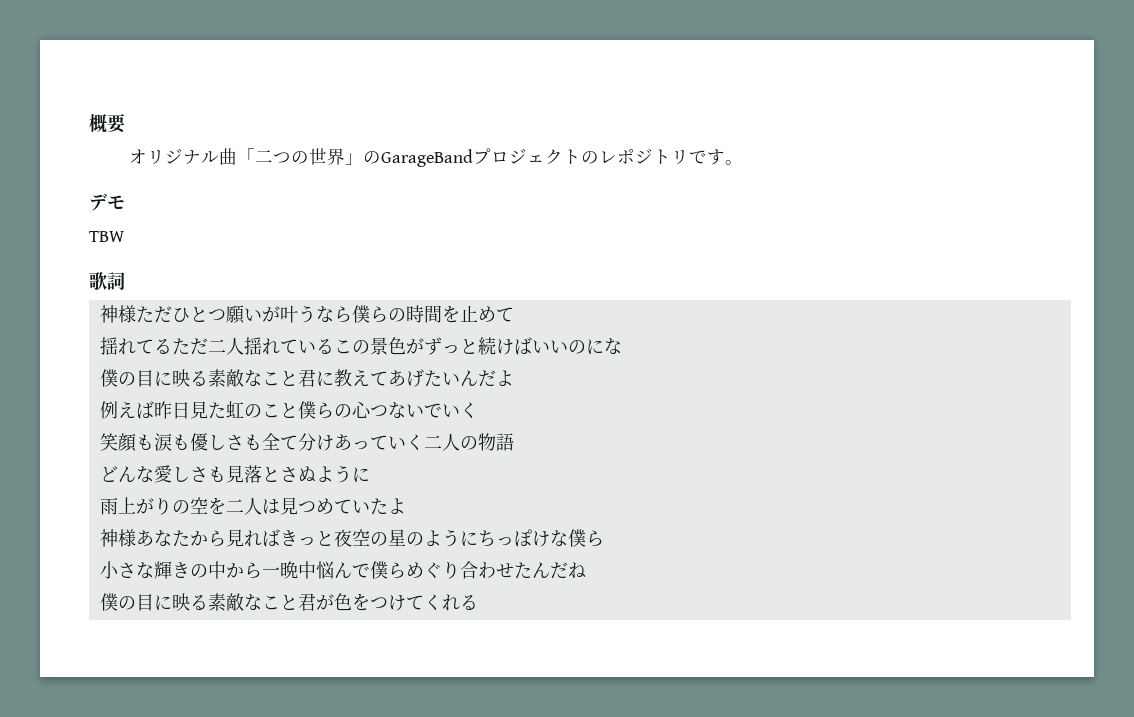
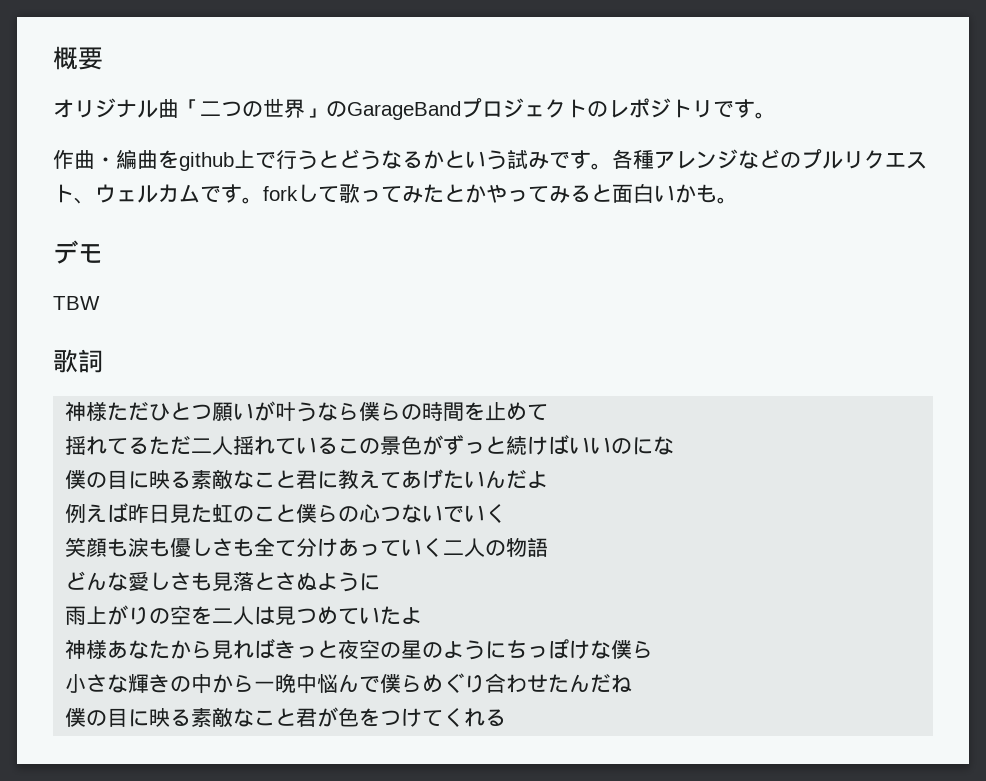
(744, 162) none -> [53,149,927,171] [53,183,738,204] // 作曲・編曲をgithub上で行うとどうなるかという試みです。各種アレンジなどのプルリクエスト、ウェルカムです。forkして歌ってみたとかやってみると面白いかも。

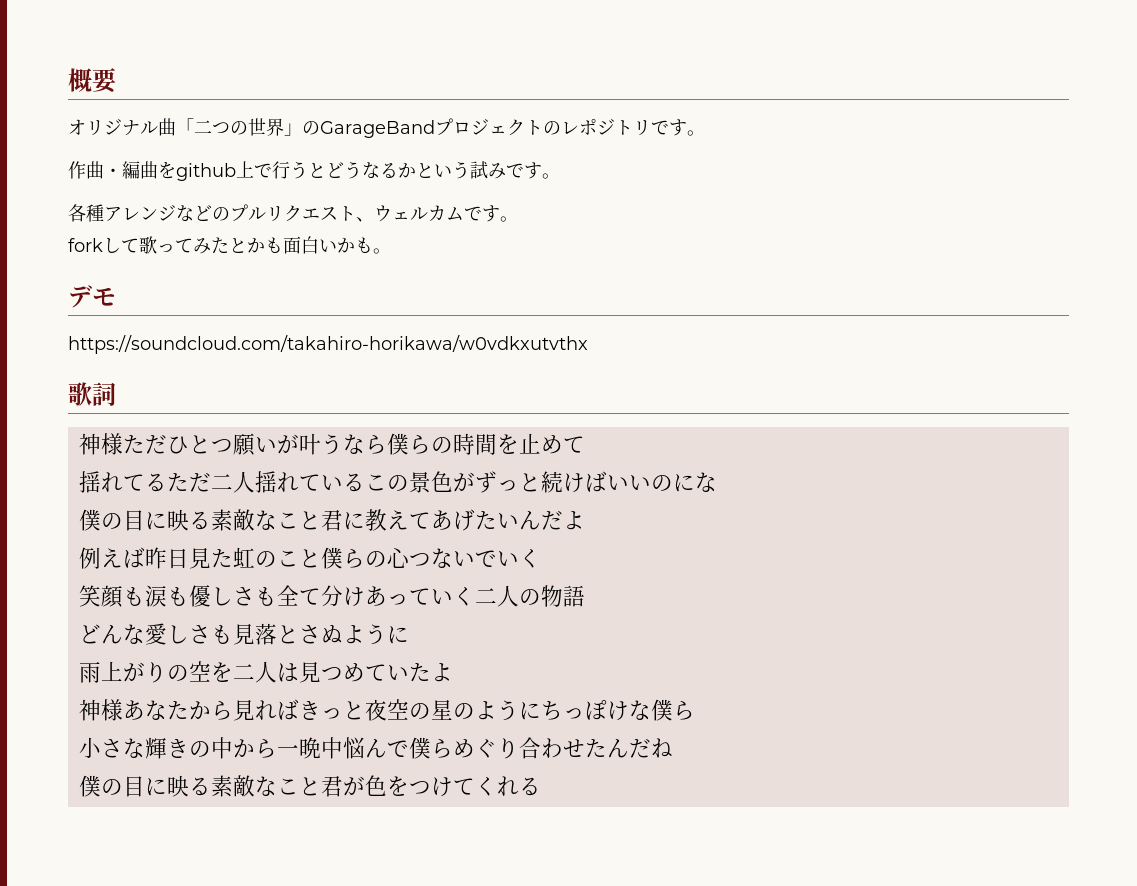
(612, 166) none -> (560, 176) //
(263, 200) none -> (518, 219) //
[486,184,612,203] やってみると -> [265,237,283,254] も
[53,296,100,310] TBW -> [68,335,588,354] https://soundcloud.com/takahiro-horikawa/w0vdkxutvthx

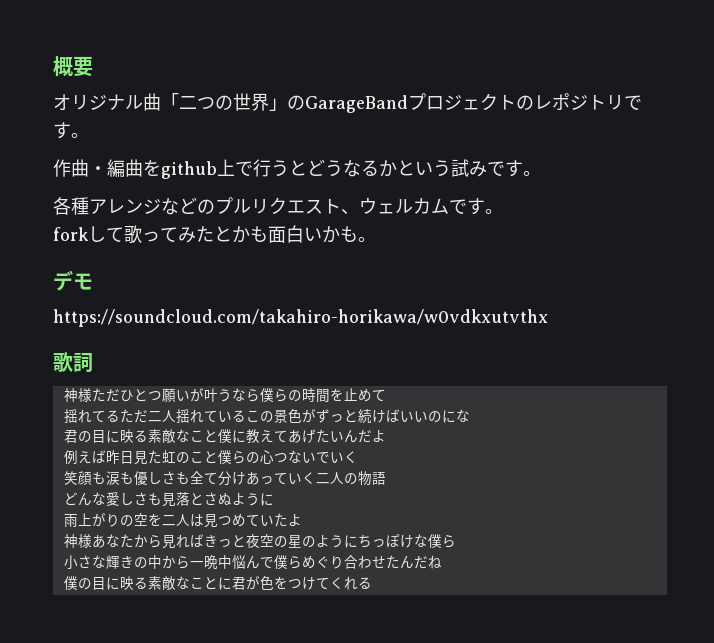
[78,509,343,531] 僕の目に映る素敵なこと君 -> [63,429,232,443] 君の目に映る素敵なこと僕
(321, 786) none -> [217,577,232,590] に

